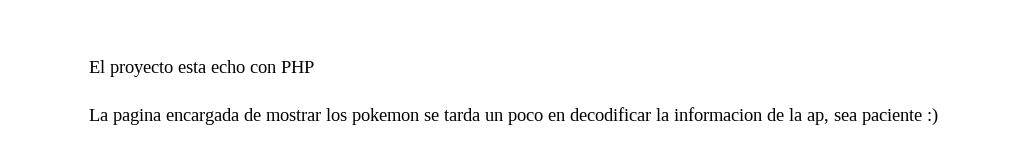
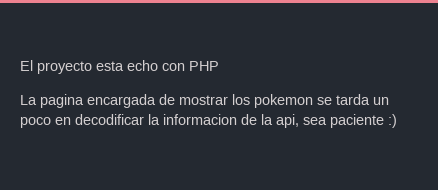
[807,112,829,125] ap, -> [276,114,299,128] api,

